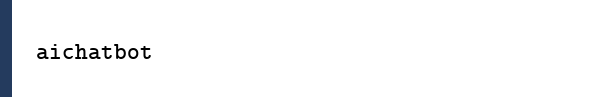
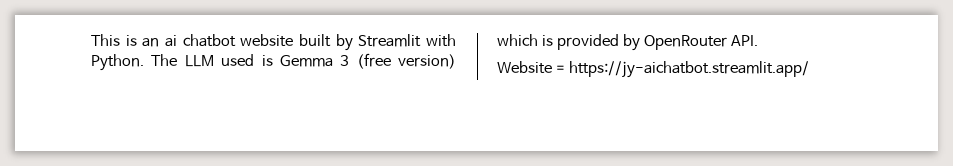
[36,44,153,60] aichatbot -> [91,34,456,51] [91,53,456,71] [497,34,758,51] [497,61,809,78] This is an ai chatbot website built by Streamlit with Python. The LLM used is Gemma 3 (free version) which is provided by OpenRouter API. // Website = https://jy-aichatbot.streamlit.app/

